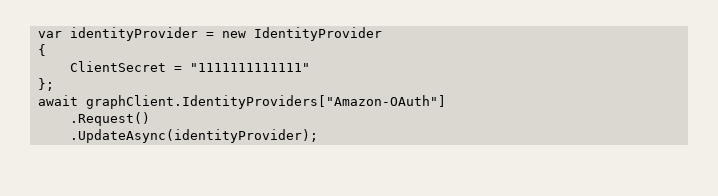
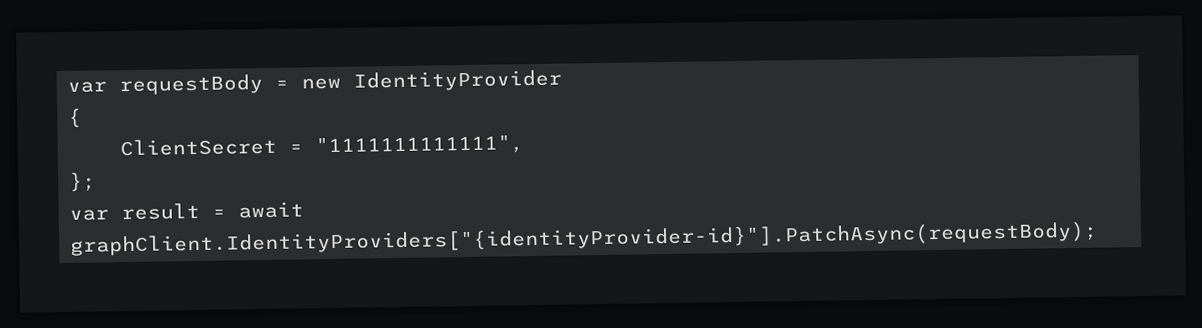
[38,27,199,41] var identityProvider -> [67,73,264,96] var requestBody
[190,63,311,72] "1111111111111" -> [315,135,525,157] "1111111111111",
[38,95,447,109] [70,112,151,126] [70,129,319,143] await graphClient.IdentityProviders["Amazon-OAuth"] // .Request() // .UpdateAsync(identityProvider); -> [69,201,305,221] [70,221,1099,257] var result = await graphClient.IdentityProviders["{identityProvider-id}"].PatchAsync(requestBody);

